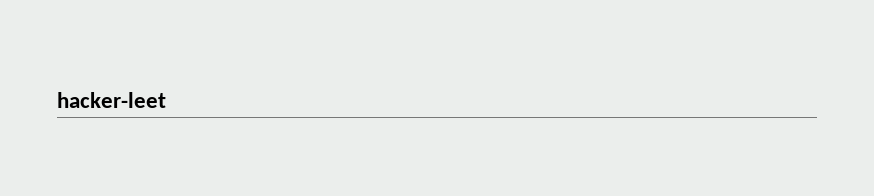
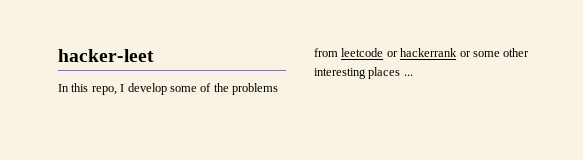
(166, 100) none -> [58,83,278,95] [314,48,530,57] [314,67,413,79] // In this repo, I develop some of the problems from leetcode or hackerrank or some other interesting places ...

